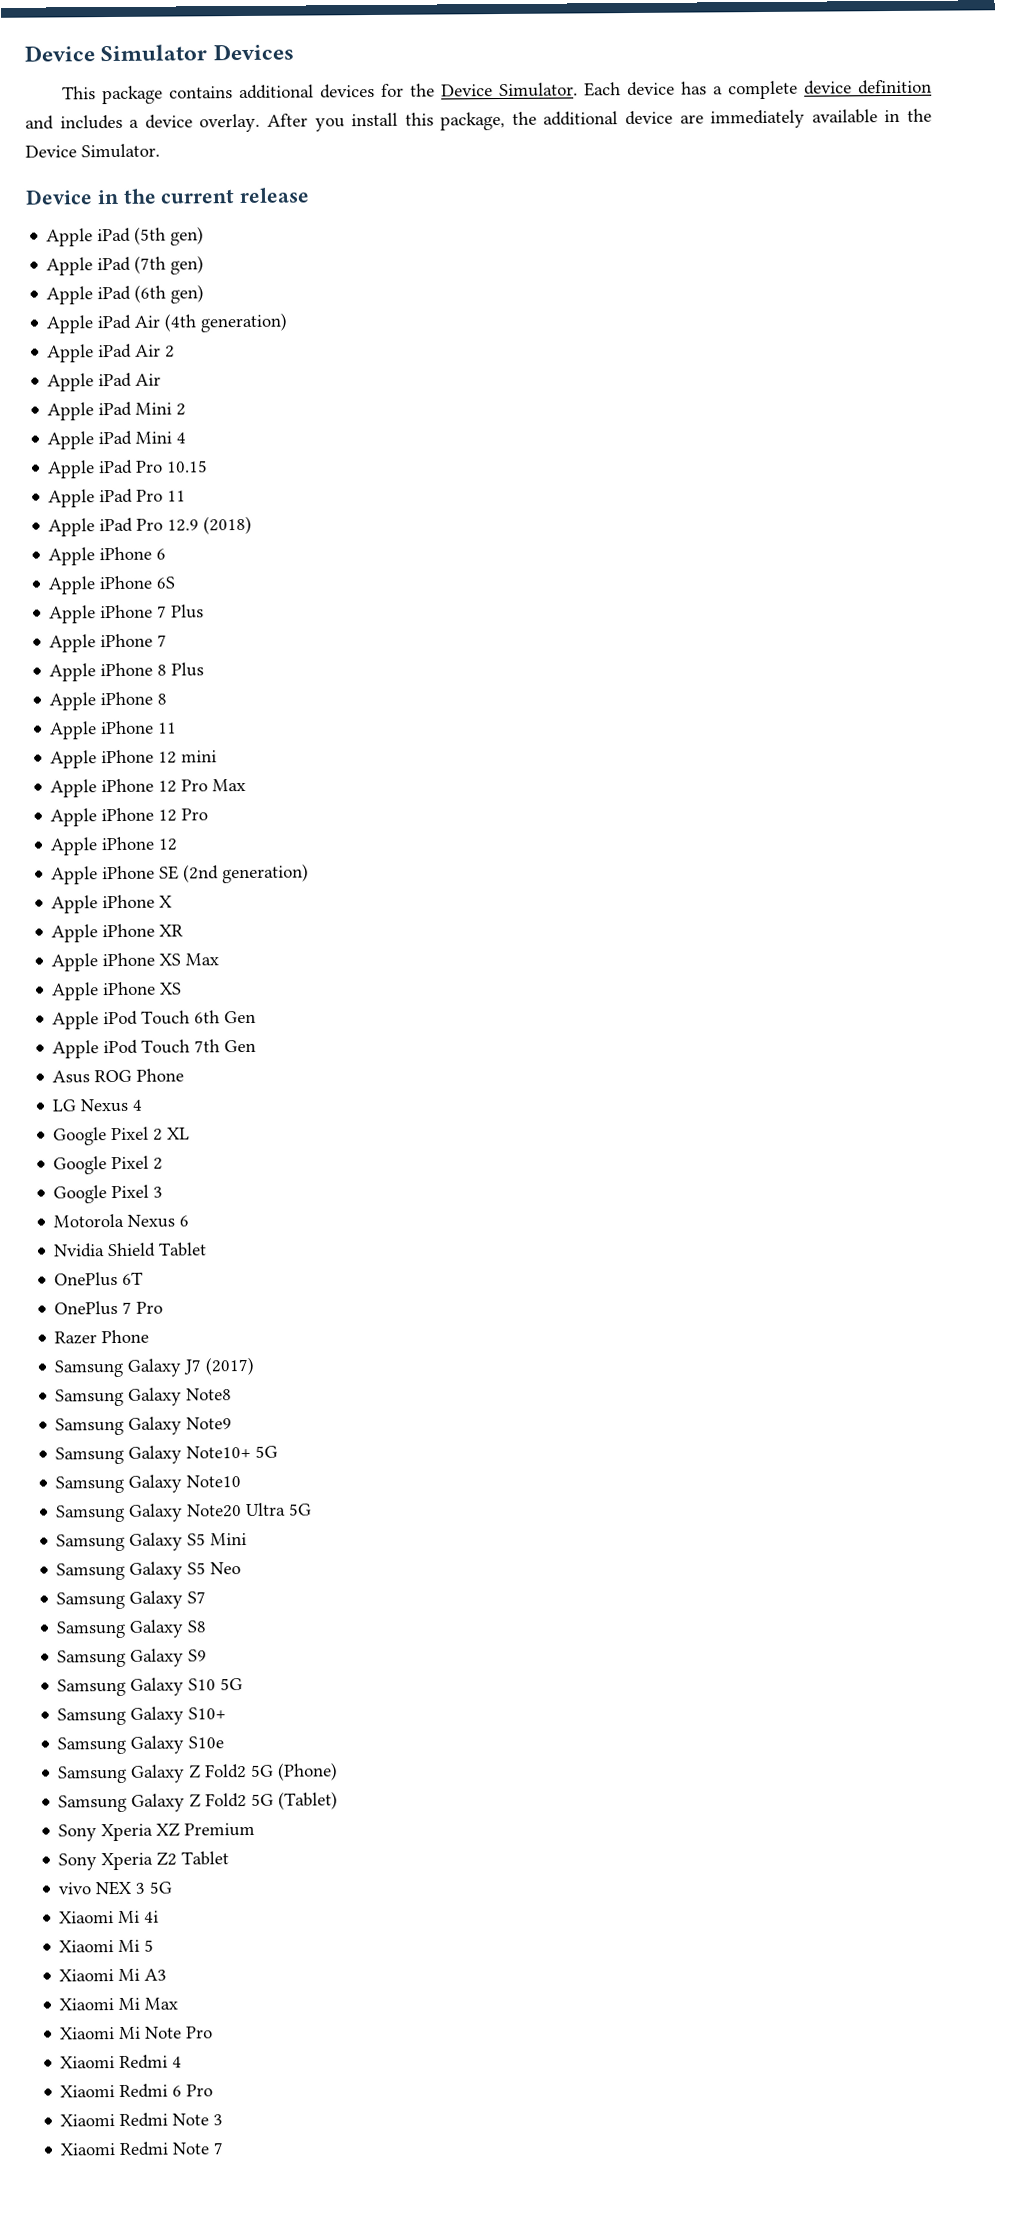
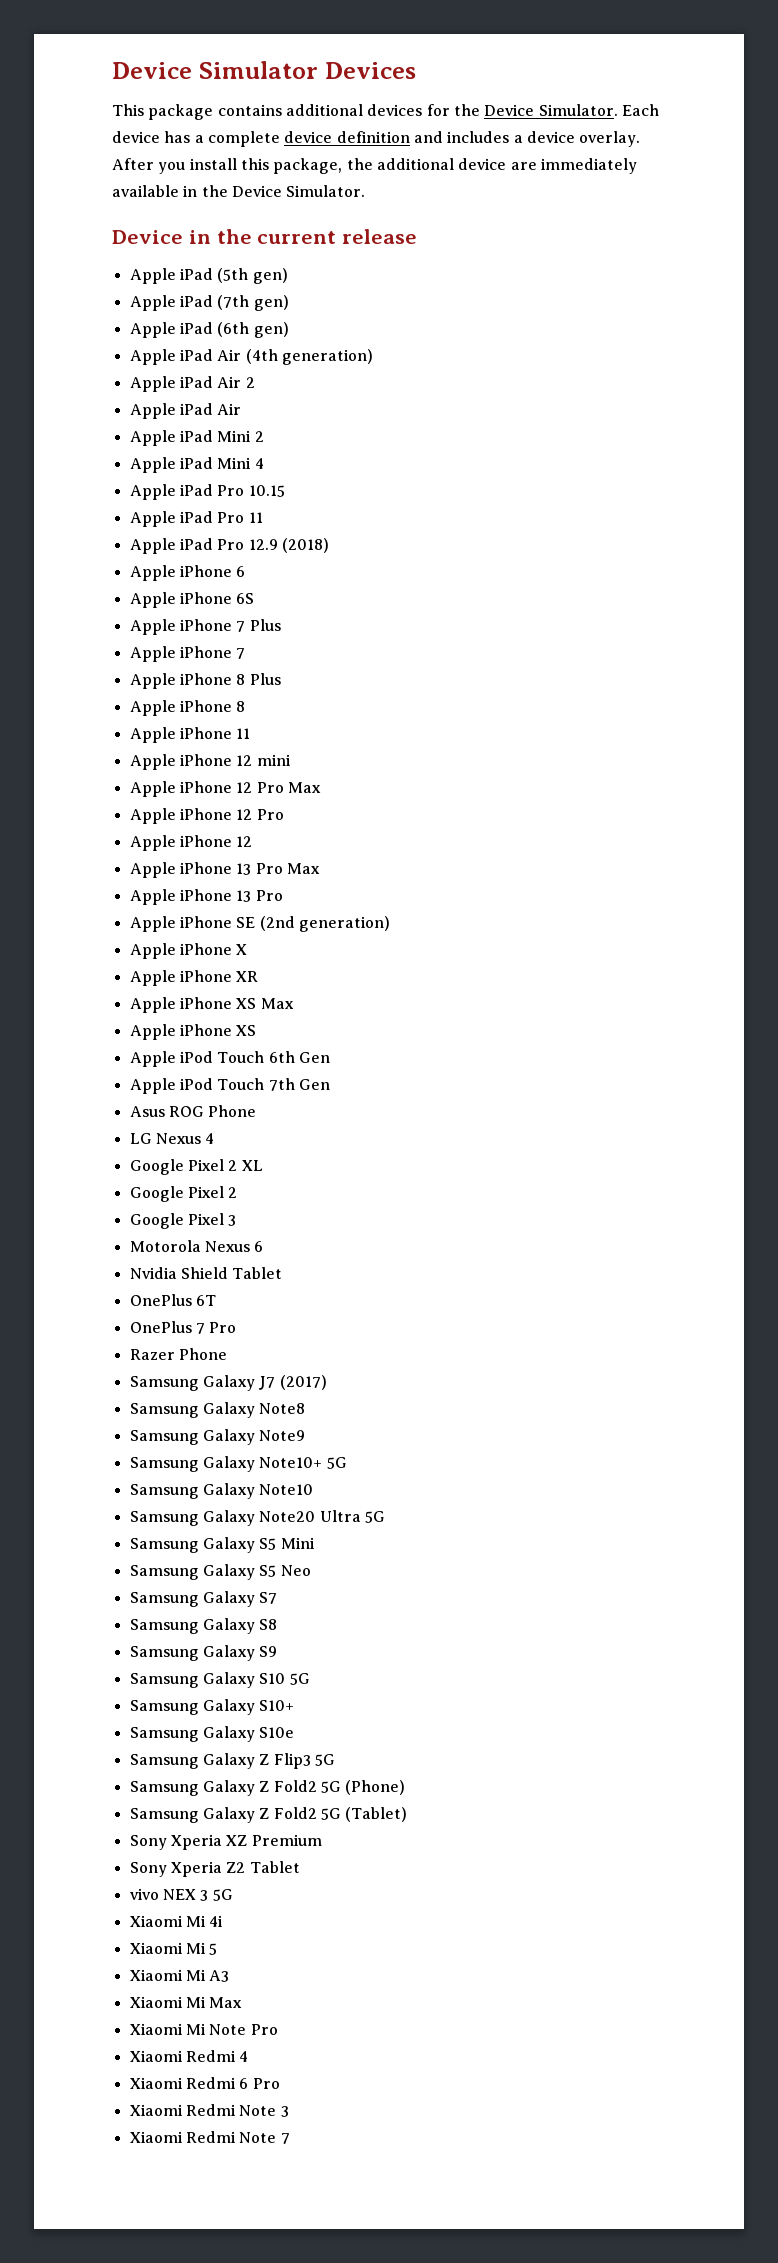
(178, 844) none -> [129,862,320,878] [129,889,283,905] // Apple iPhone 13 Pro Max // Apple iPhone 13 Pro
(225, 1742) none -> [129,1753,335,1769] // Samsung Galaxy Z Flip3 5G

